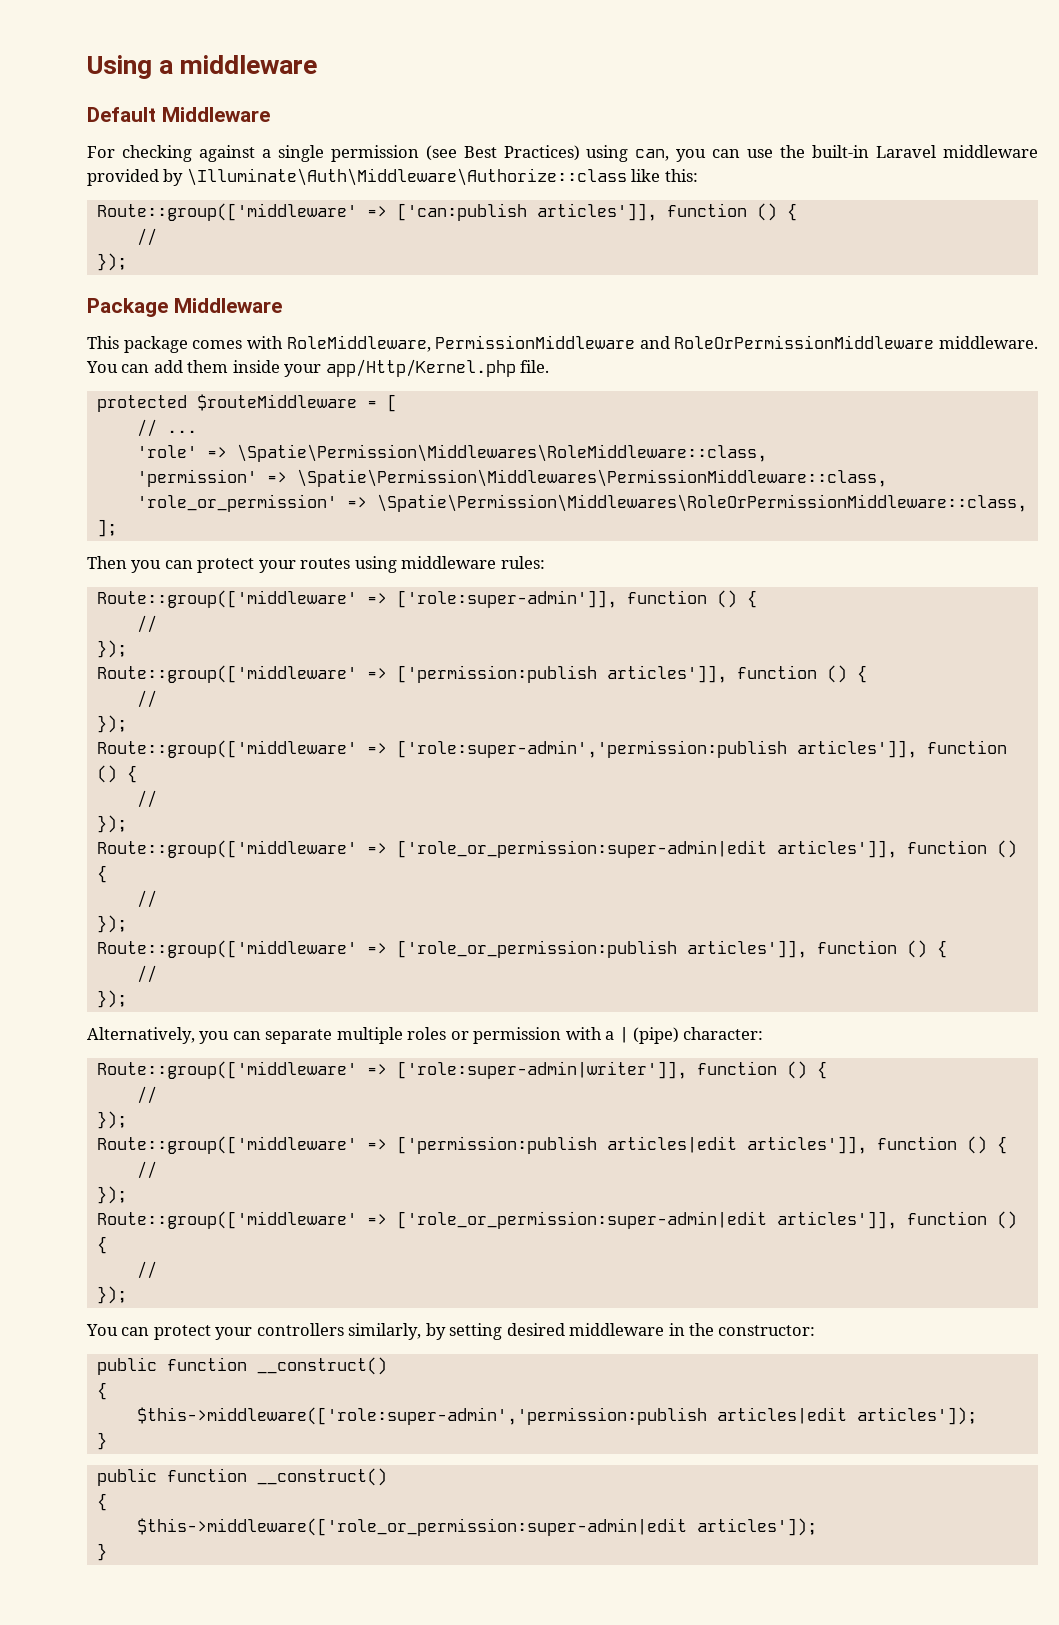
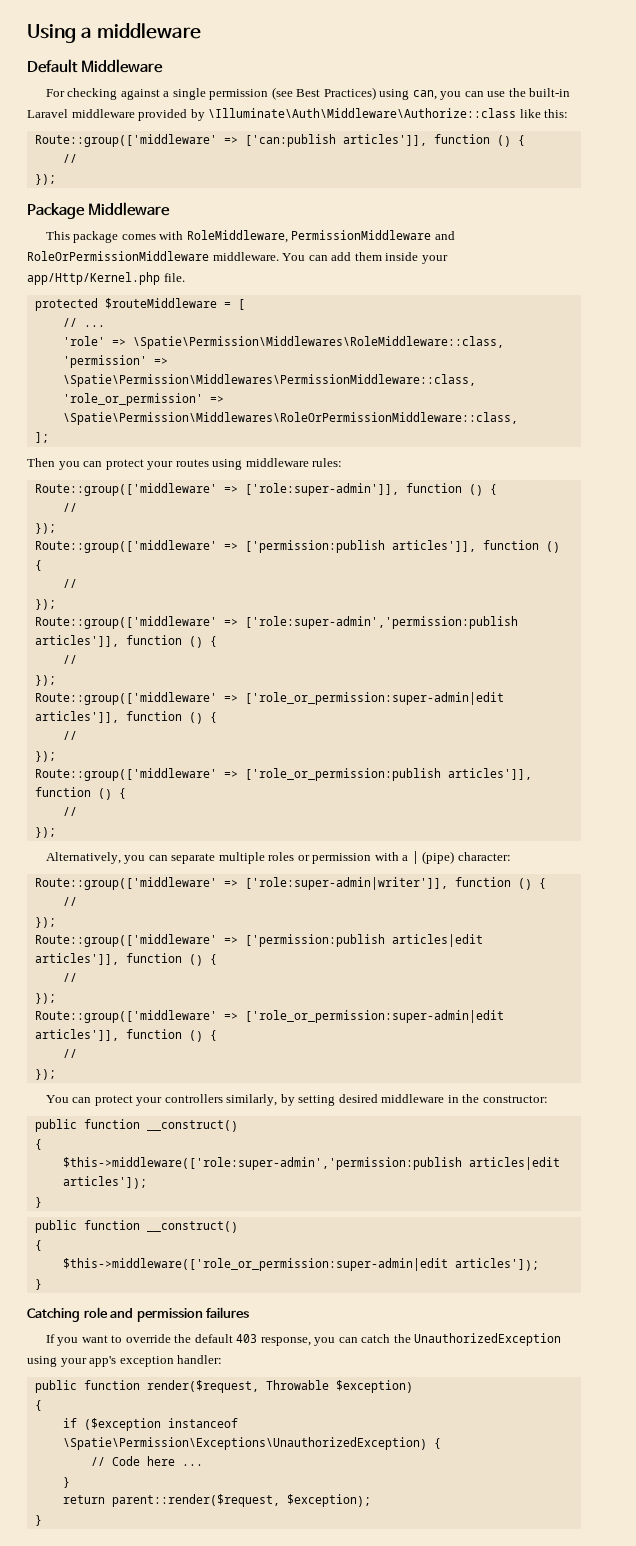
(107, 1552) none -> [27,1307,250,1322] [45,1333,562,1346] [27,1355,223,1367] [34,1380,413,1393] [34,1400,42,1411] [62,1418,238,1431] [62,1437,441,1450] [90,1456,203,1466] [62,1477,70,1488] [62,1494,371,1507] [34,1515,42,1526] // Catching role and permission failures // If you want to override the default 403 response, you can catch the UnauthorizedException using your app's exception handler: // public function render($request, Throwable $exception) // { // if ($exception instanceof \Spatie\Permission\Exceptions\UnauthorizedException) { // // Code here ... // } // return parent::render($request, $exception); // }

